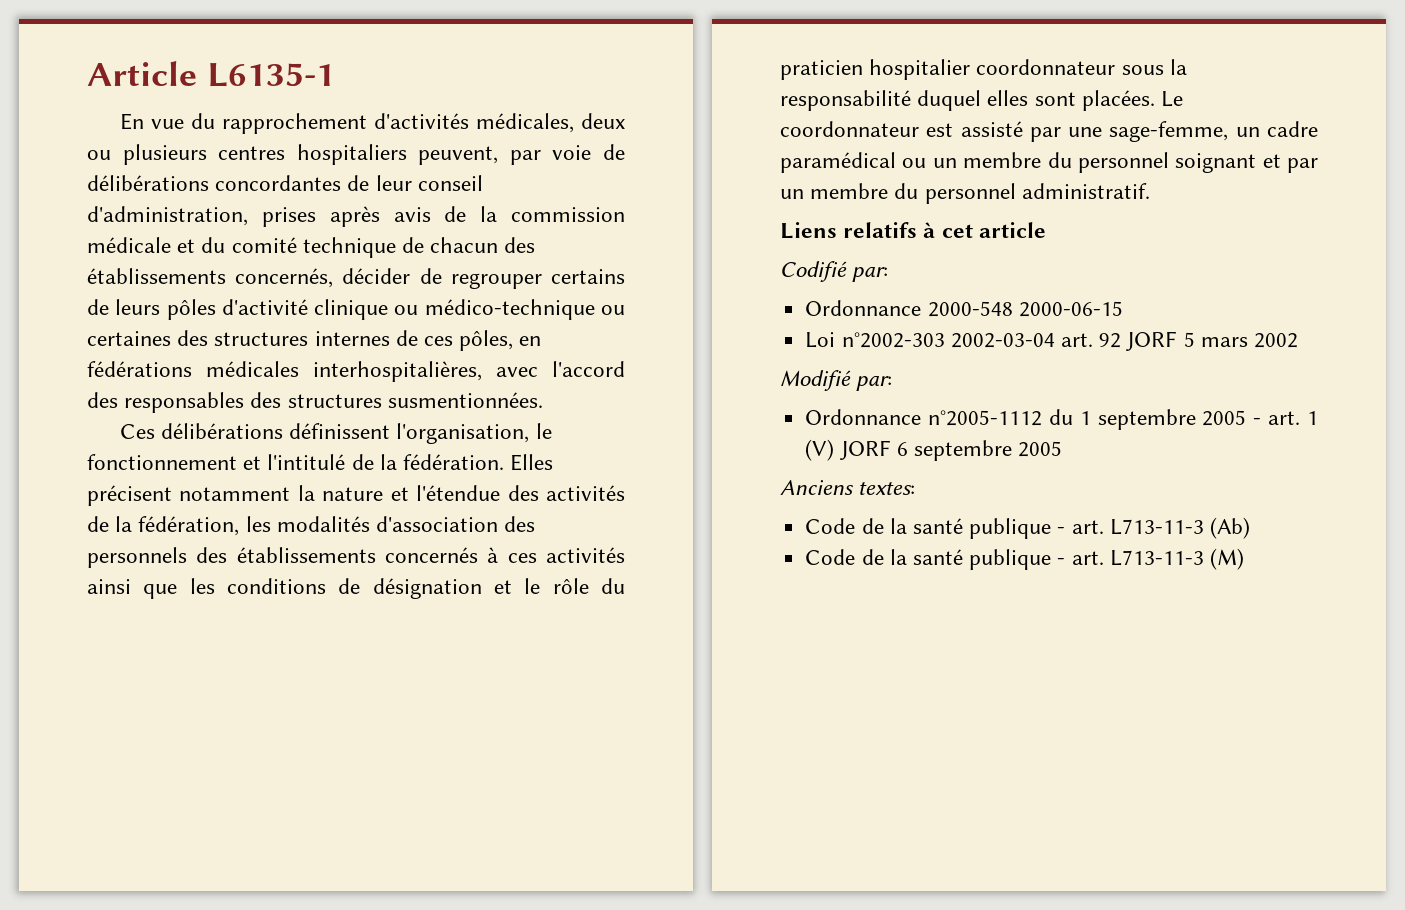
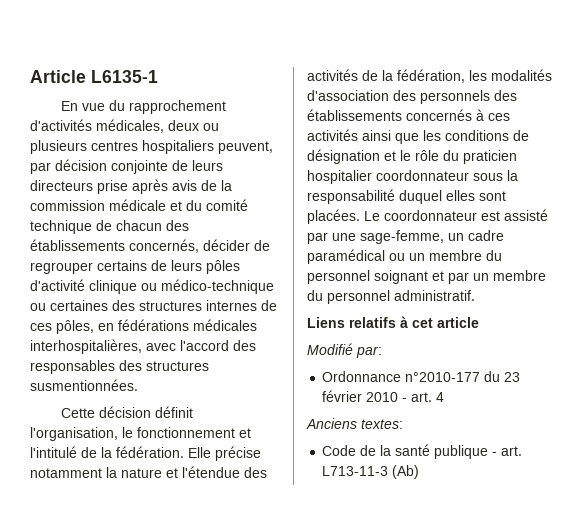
[552,144,625,160] [87,175,483,191] [87,206,316,227] voie de délibérations concordantes de leur conseil d'administration, prises -> [55,159,223,174] [30,180,128,194] décision conjointe de leurs directeurs prise
[119,423,391,439] Ces délibérations définissent -> [60,406,193,418] Cette décision définit
[510,454,554,471] [87,485,172,506] Elles précisent -> [188,446,261,461] Elle précise
[780,261,889,282] [805,300,1123,317] [805,331,1298,351] [780,370,893,391] [805,409,1318,430] [805,439,1063,461] Codifié par: // Ordonnance 2000-548 2000-06-15 // Loi n°2002-303 2002-03-04 art. 92 JORF 5 mars 2002 // Modifié par: // Ordonnance n°2005-1112 du 1 septembre 2005 - art. 1 (V) JORF 6 septembre 2005 -> [307,343,382,358] [322,371,521,382] [322,390,445,402] Modifié par: // Ordonnance n°2010-177 du 23 février 2010 - art. 4
[805,548,1244,570] // Code de la santé publique - art. L713-11-3 (M) -> (420, 472) none

